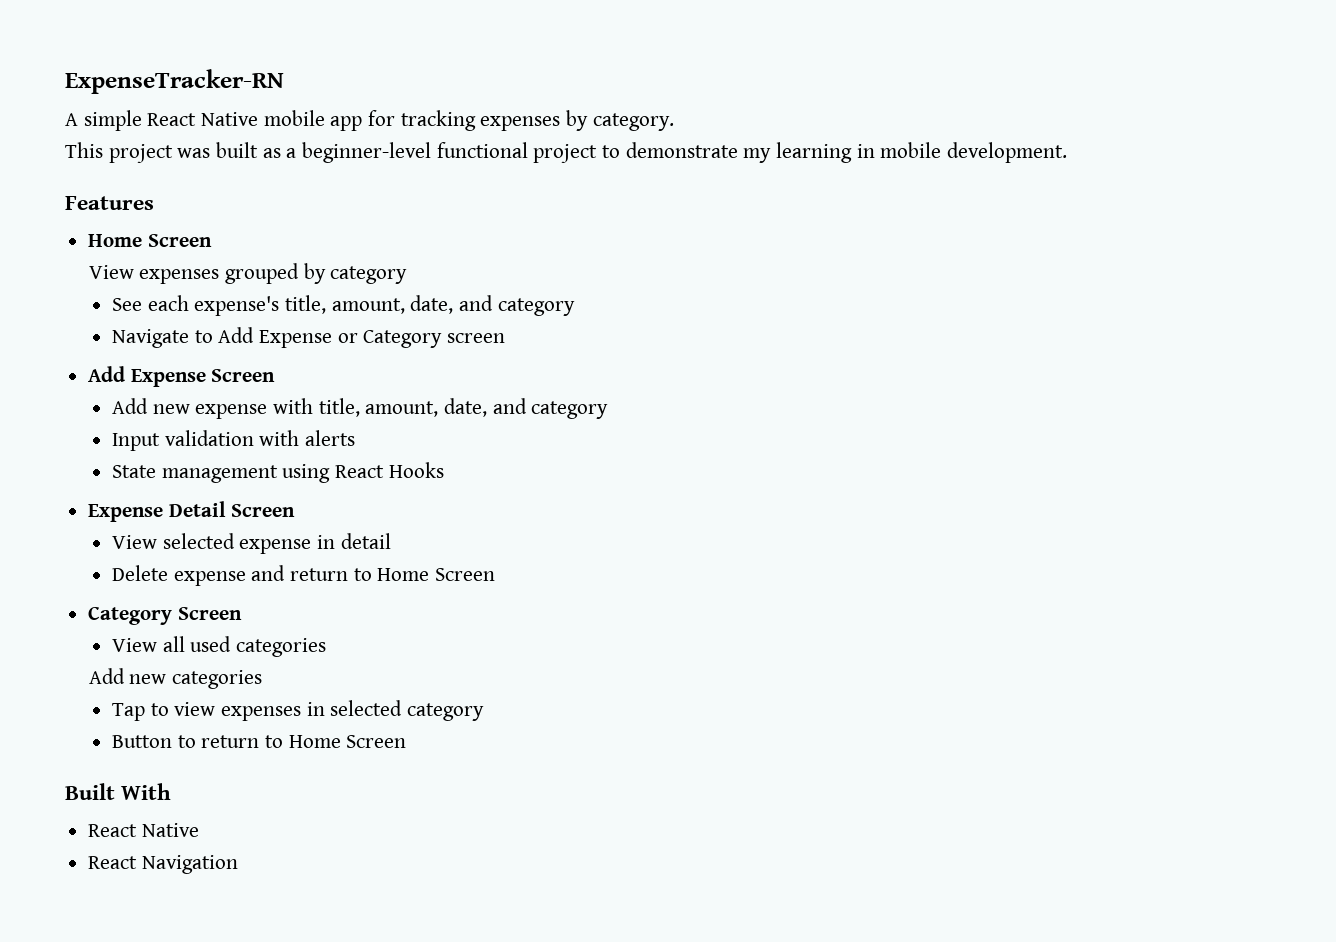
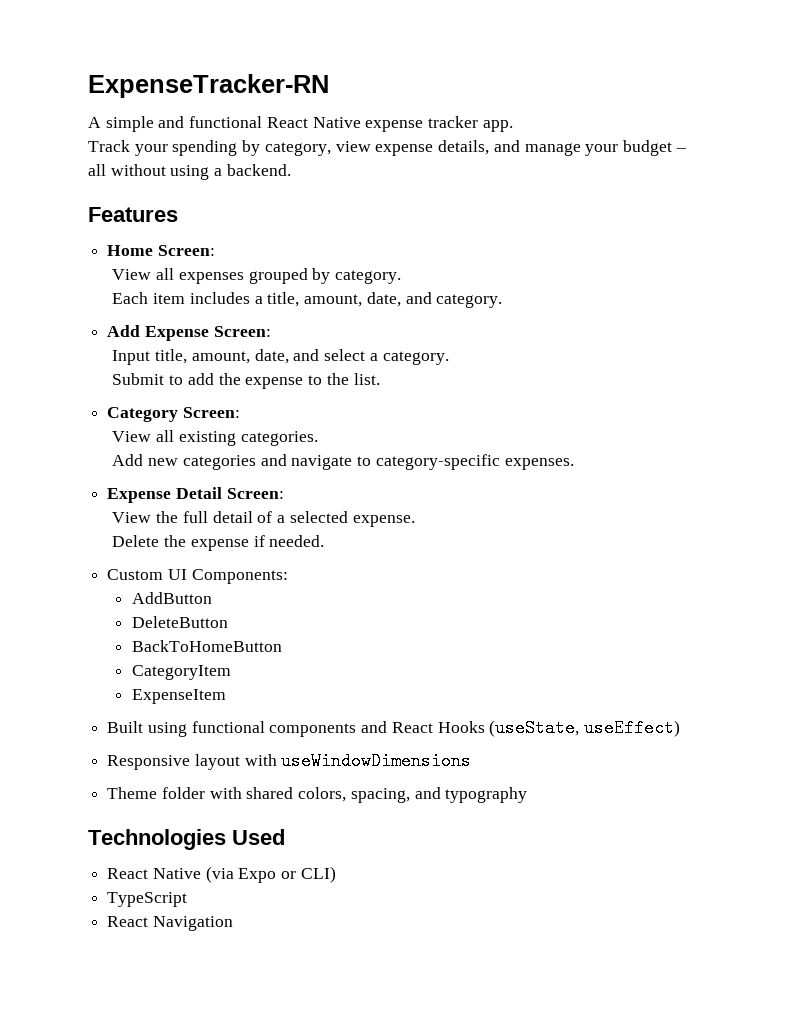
[147,110,674,131] [65,142,1068,163] React Native mobile app for tracking expenses by category. // This project was built as a beginner-level functional project to demonstrate my learning in mobile development. -> [158,116,513,132] [88,140,686,156] [88,164,291,180] and functional React Native expense tracker app. // Track your spending by category, view expense details, and manage your budget – all without using a backend.
[147,234,212,247] [88,265,134,279] Screen // View -> [157,245,215,256] [112,268,175,280] Screen: // View all
[330,266,408,284] [111,295,575,316] [111,327,505,348] [88,366,276,387] [111,398,609,419] [111,430,355,451] [111,462,444,483] [88,501,296,522] [111,533,391,554] [111,565,495,586] [88,607,242,625] [111,636,326,657] category // See each expense's title, amount, date, and category // Navigate to Add Expense or Category screen // Add Expense Screen // Add new expense with title, amount, date, and category // Input validation with alerts // State management using React Hooks // Expense Detail Screen // View selected expense in detail // Delete expense and return to Home Screen // Category Screen // View all used categories -> [335,270,402,284] [112,292,503,308] [107,325,271,341] [112,349,449,365] [112,373,380,389] [107,407,240,422] [112,430,318,446] category. // Each item includes a title, amount, date, and category. // Add Expense Screen: // Input title, amount, date, and select a category. // Submit to add the expense to the list. // Category Screen: // View all existing categories.
[111,700,484,721] [111,735,407,748] [65,783,172,800] [88,823,199,837] // Tap to view expenses in selected category // Button to return to Home Screen // Built With // React Native -> [260,454,574,470] [107,487,284,503] [112,511,415,527] [112,535,325,551] [107,569,288,584] [131,592,212,604] [131,616,228,628] [131,640,282,652] [131,665,231,680] [131,689,226,704] [107,719,681,737] [107,752,472,770] [107,787,528,803] [88,829,285,850] [107,866,336,883] [107,892,188,907] and navigate to category-specific expenses. // Expense Detail Screen: // View the full detail of a selected expense. // Delete the expense if needed. // Custom UI Components: // AddButton // DeleteButton // BackToHomeButton // CategoryItem // ExpenseItem // Built using functional components and React Hooks (useState, useEffect) // Responsive layout with useWindowDimensions // Theme folder with shared colors, spacing, and typography // Technologies Used // React Native (via Expo or CLI) // TypeScript

